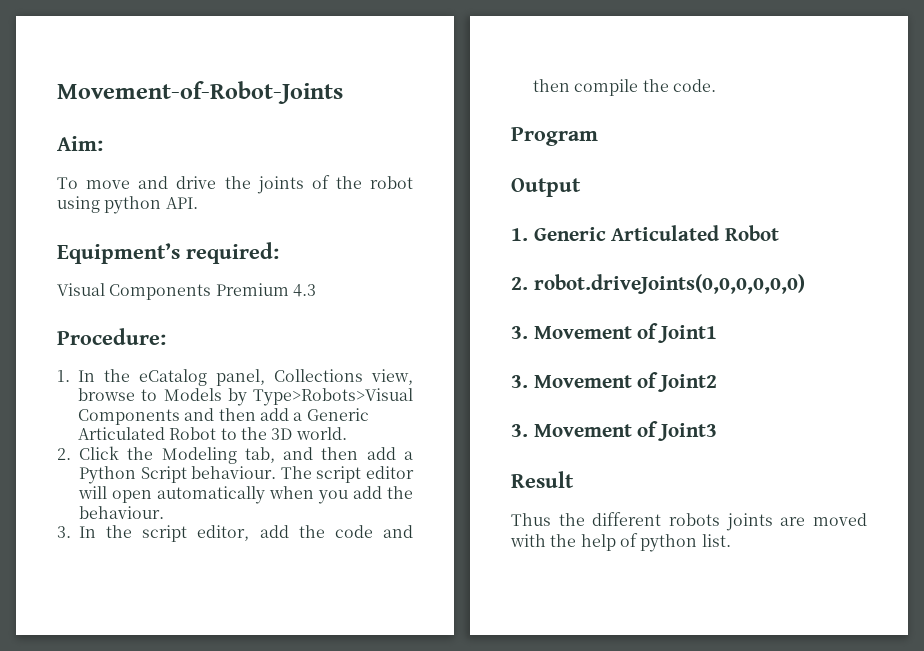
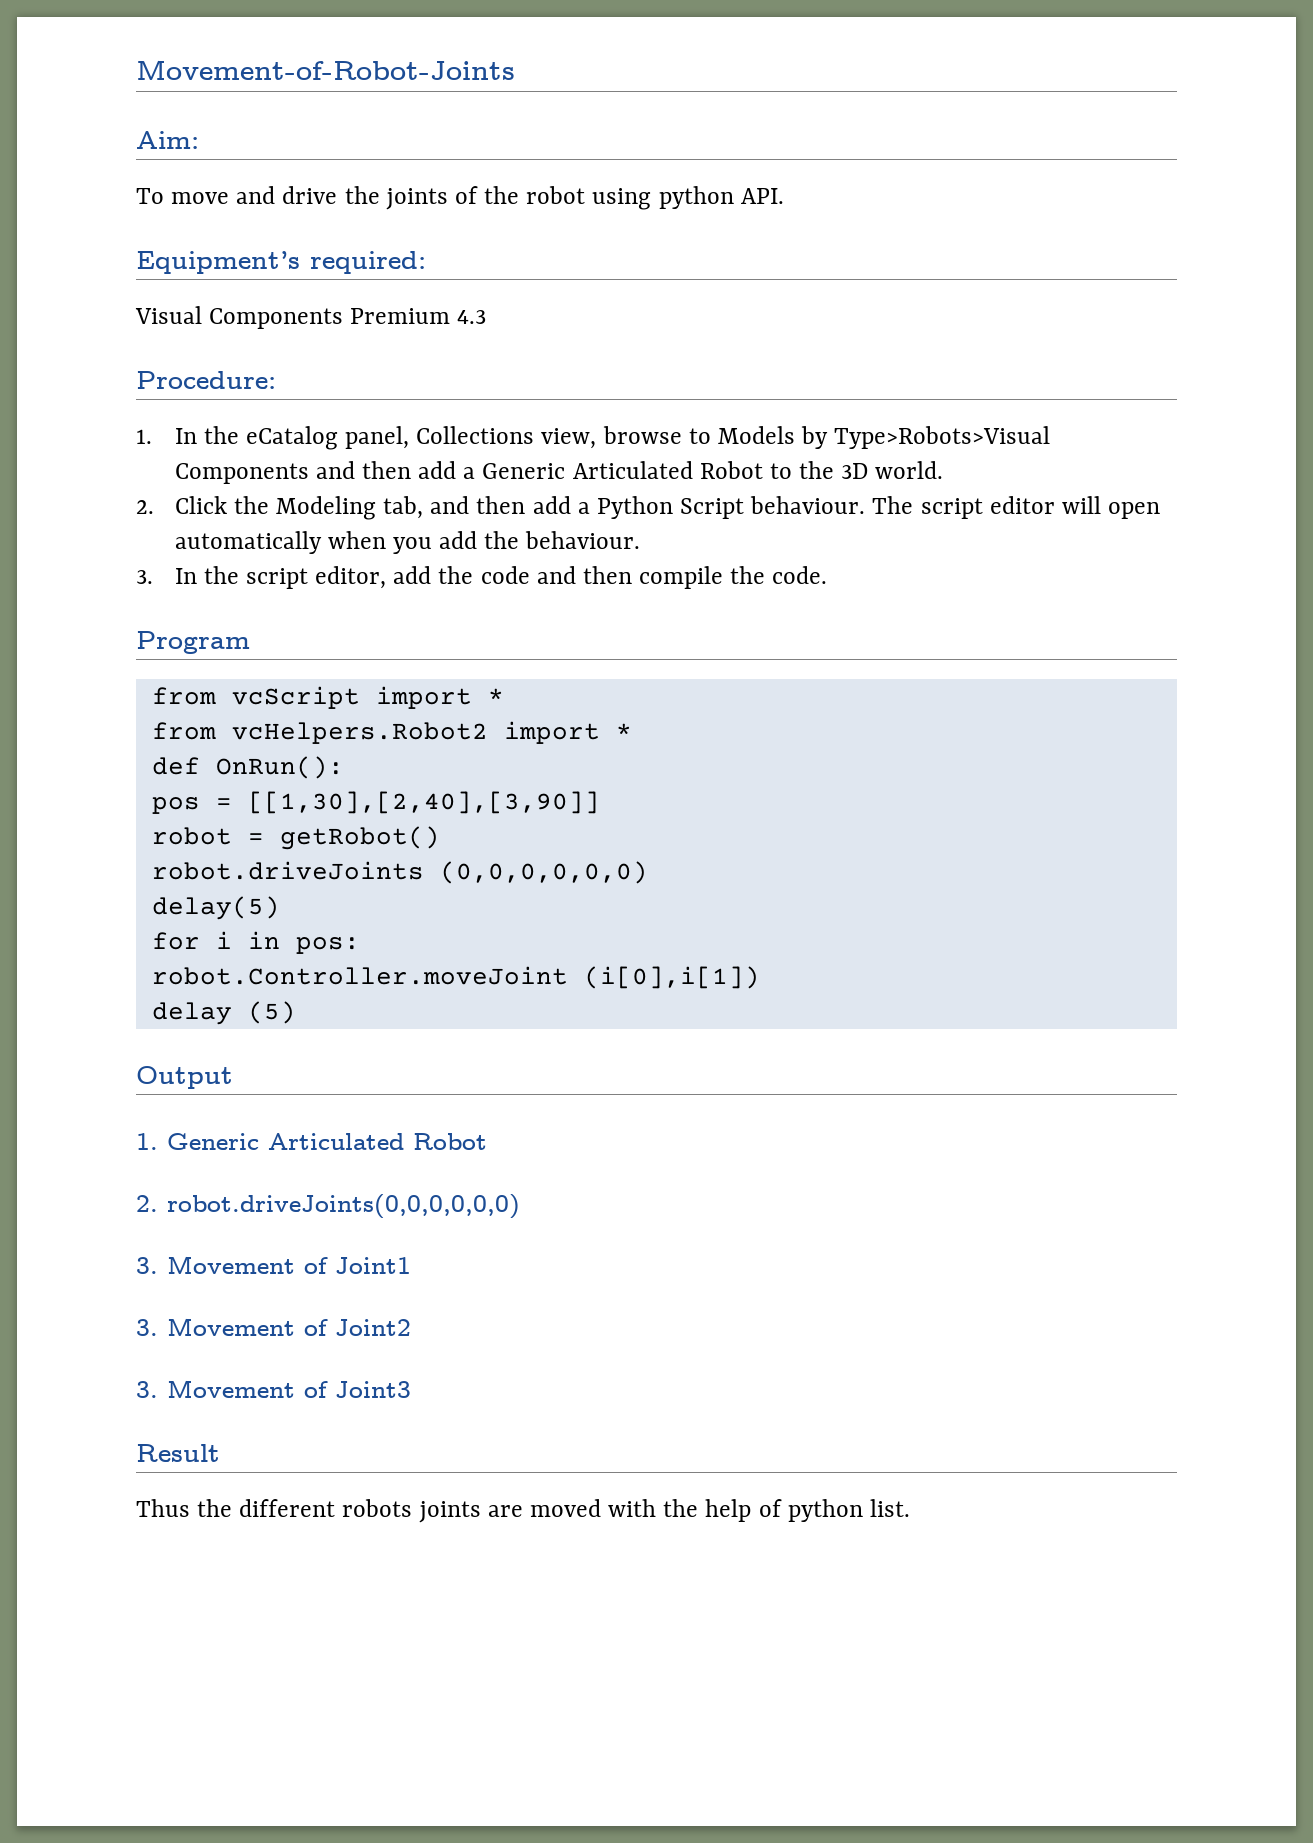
(598, 136) none -> [151,686,504,709] [151,721,632,744] [151,756,344,779] [151,791,600,814] [151,826,440,850] [151,861,648,884] [151,896,280,920] [151,931,360,954] [151,966,760,989] [151,1001,296,1025] // from vcScript import * // from vcHelpers.Robot2 import * // def OnRun(): // pos = [[1,30],[2,40],[3,90]] // robot = getRobot() // robot.driveJoints (0,0,0,0,0,0) // delay(5) // for i in pos: // robot.Controller.moveJoint (i[0],i[1]) // delay (5)

